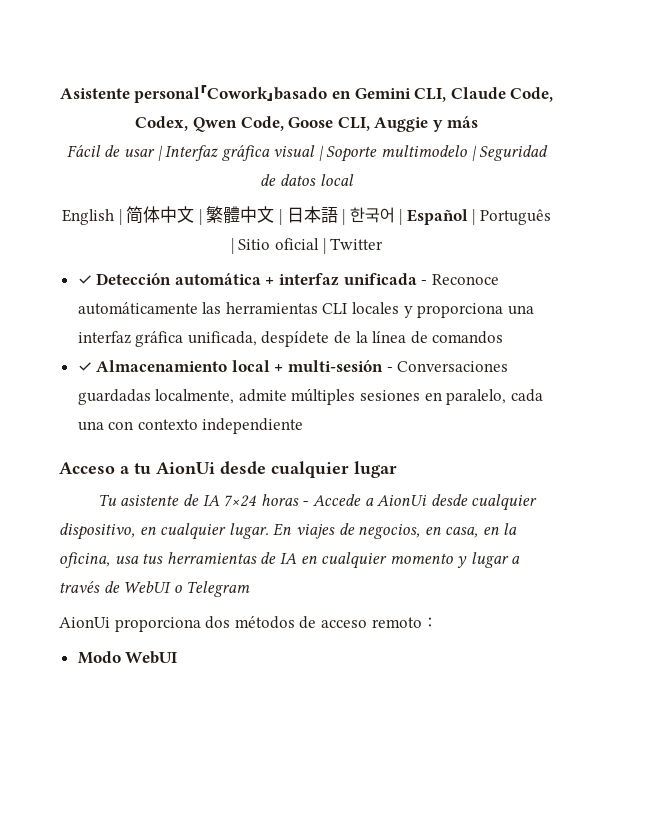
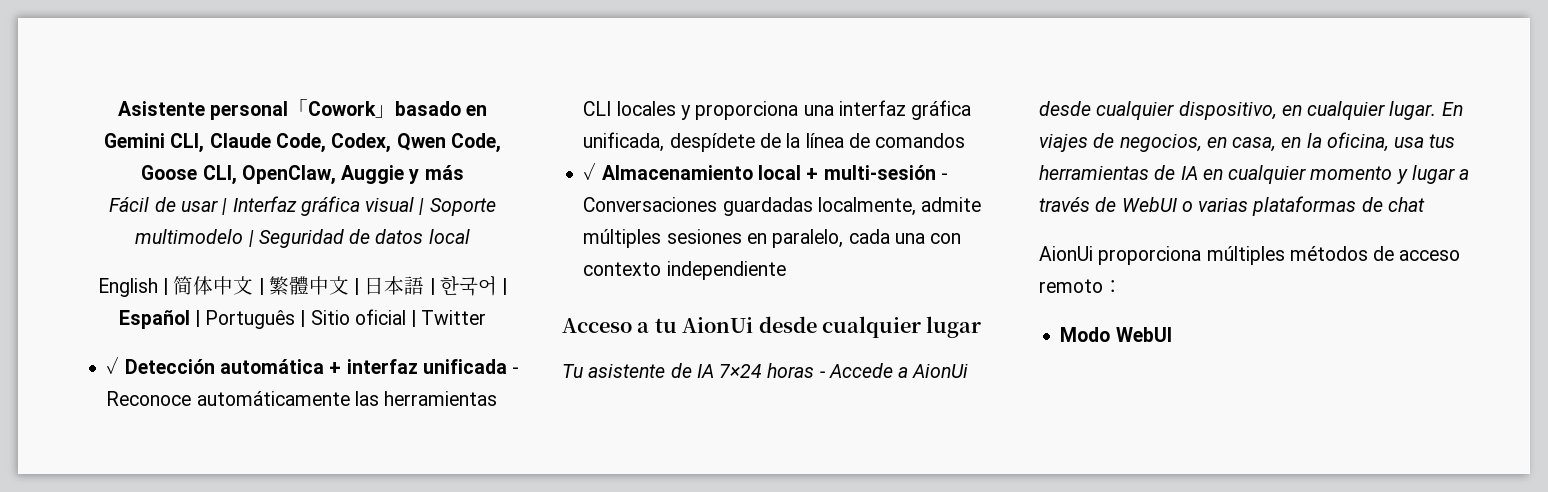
(370, 124) none -> [241,165,336,185] OpenClaw,
[186,581,251,597] Telegram -> [1198,196,1425,216] varias plataformas de chat
[205,616,231,629] dos -> [1206,246,1285,265] múltiples

